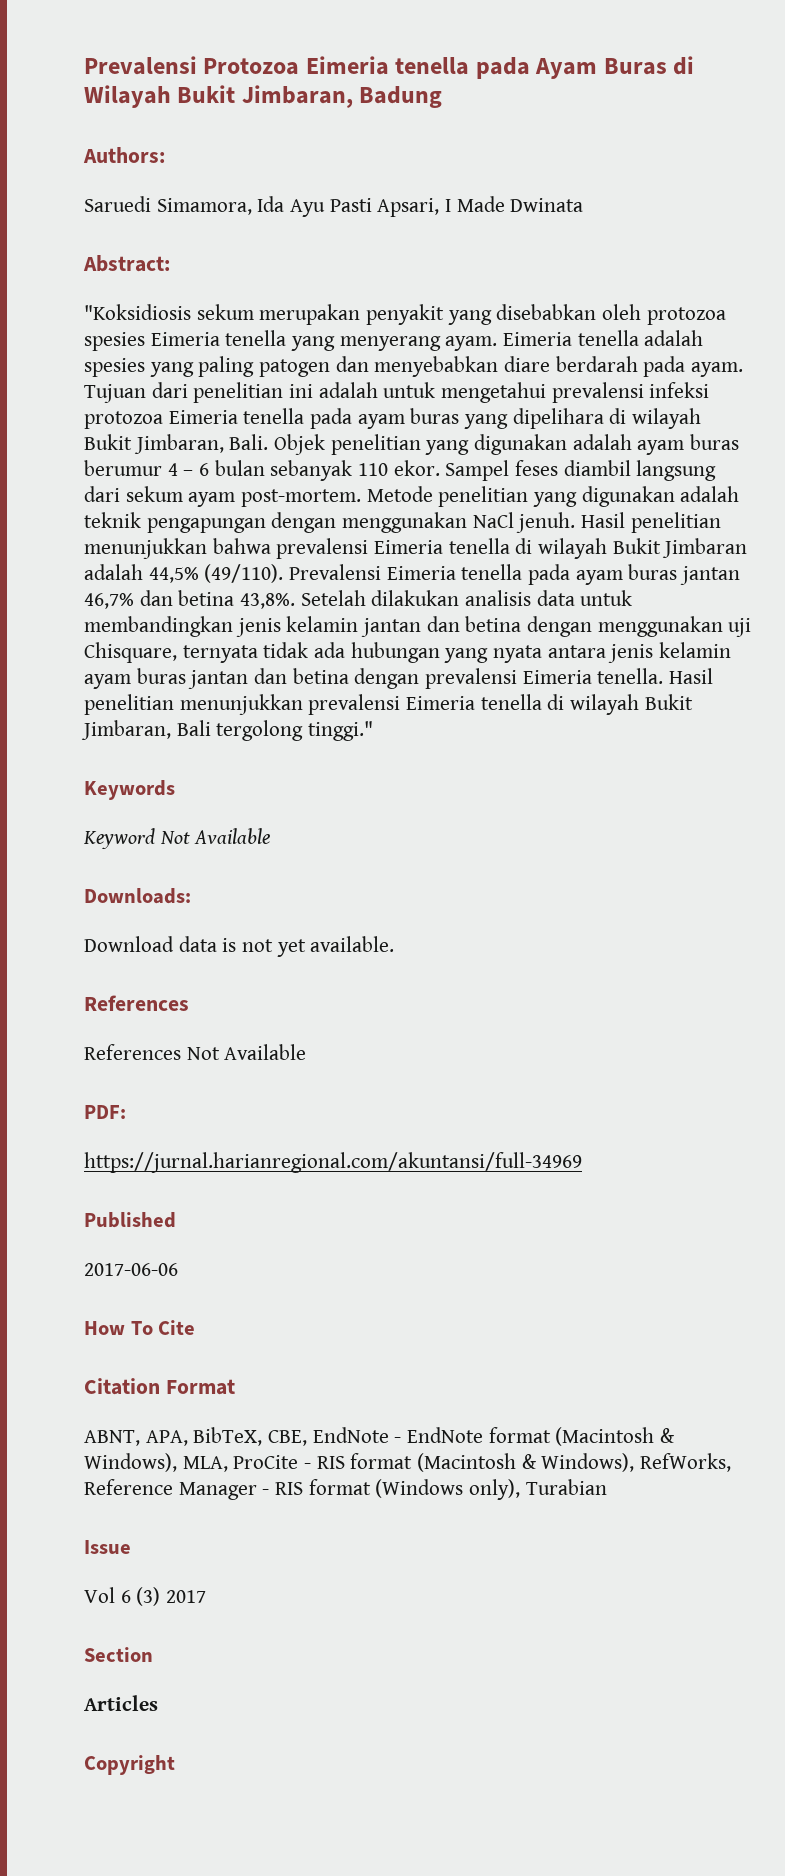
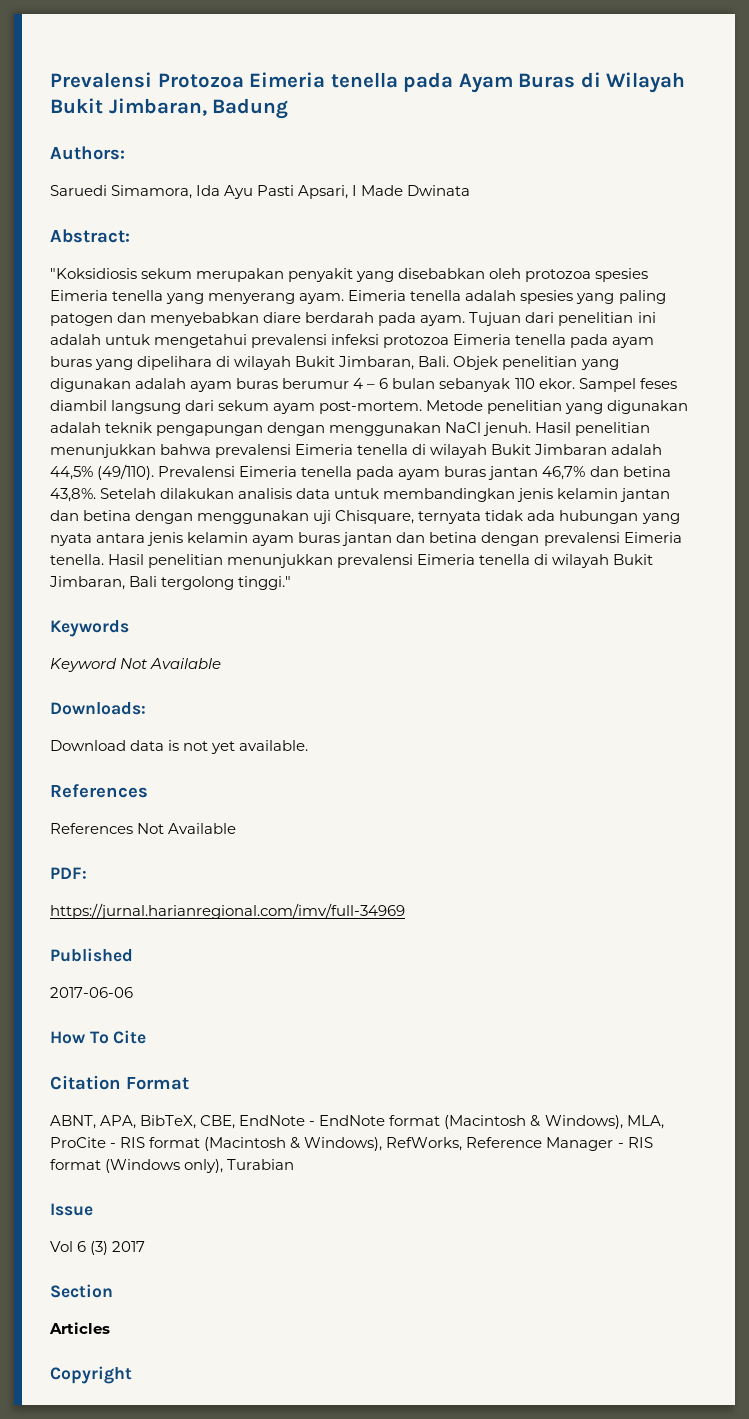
[84,1152,582,1173] https://jurnal.harianregional.com/akuntansi/full-34969 -> [50,903,405,919] https://jurnal.harianregional.com/imv/full-34969

